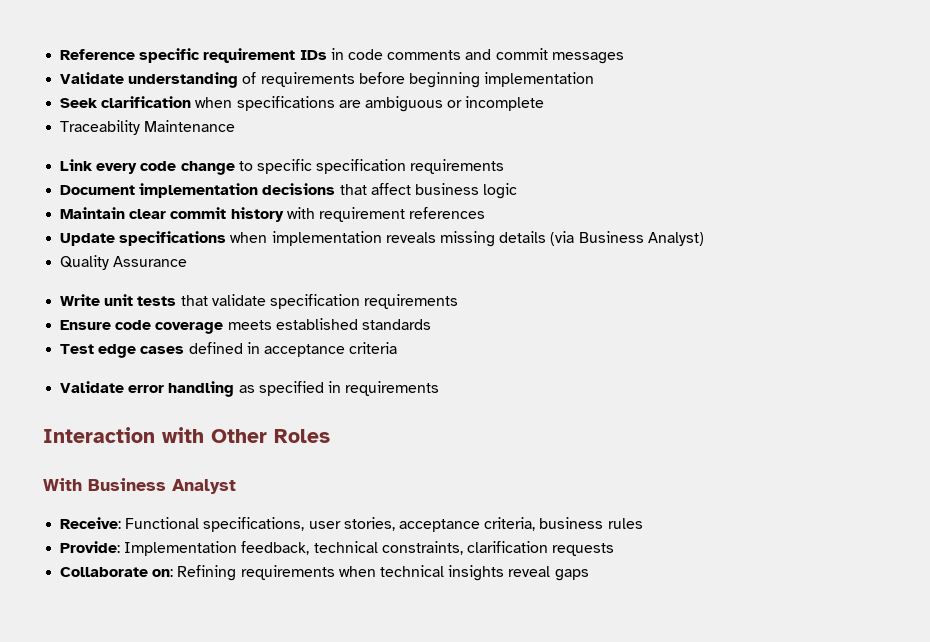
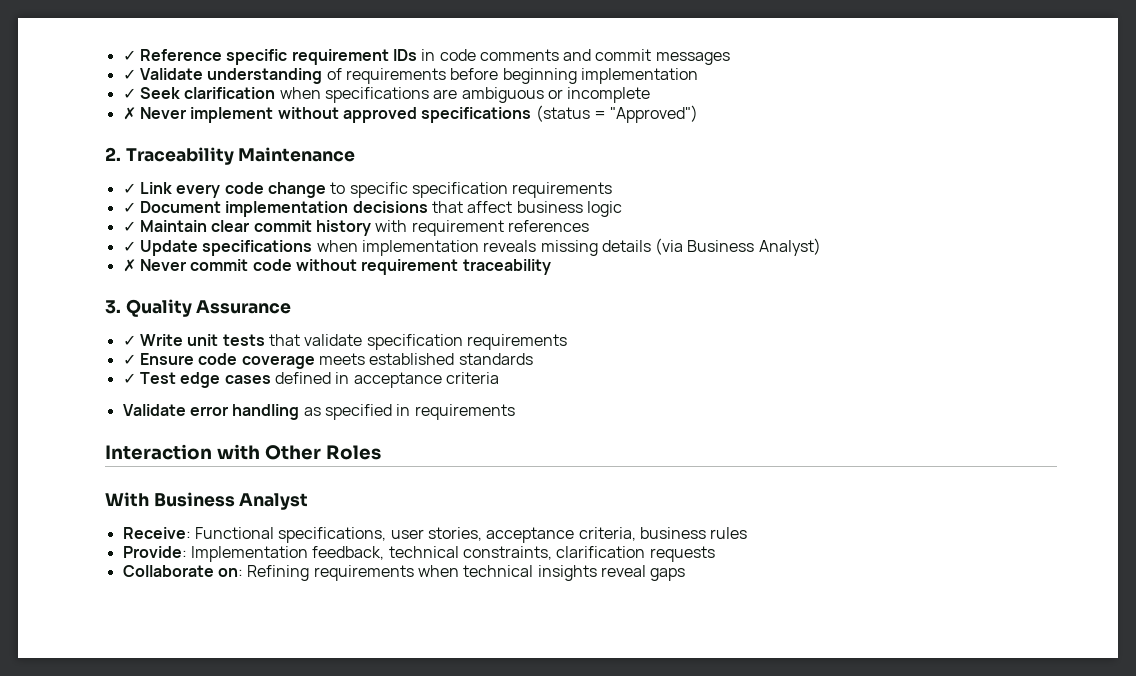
(60, 54) none -> [122,50,136,61] ✓
(624, 58) none -> [122,69,136,80] ✓
(595, 79) none -> [122,88,136,99] ✓
(545, 103) none -> [122,105,699,123] [105,147,121,161] ✗ Never implement without approved specifications (status = "Approved") // 2.
(236, 126) none -> [122,183,136,194] ✓
(505, 166) none -> [122,202,136,213] ✓
(518, 191) none -> [122,221,136,232] ✓
(486, 213) none -> [122,241,136,252] ✓
(704, 239) none -> [122,259,551,275] [105,300,121,314] ✗ Never commit code without requirement traceability // 3.
(188, 261) none -> [122,335,136,346] ✓
(459, 301) none -> [122,354,136,365] ✓
(431, 324) none -> [122,373,136,384] ✓

